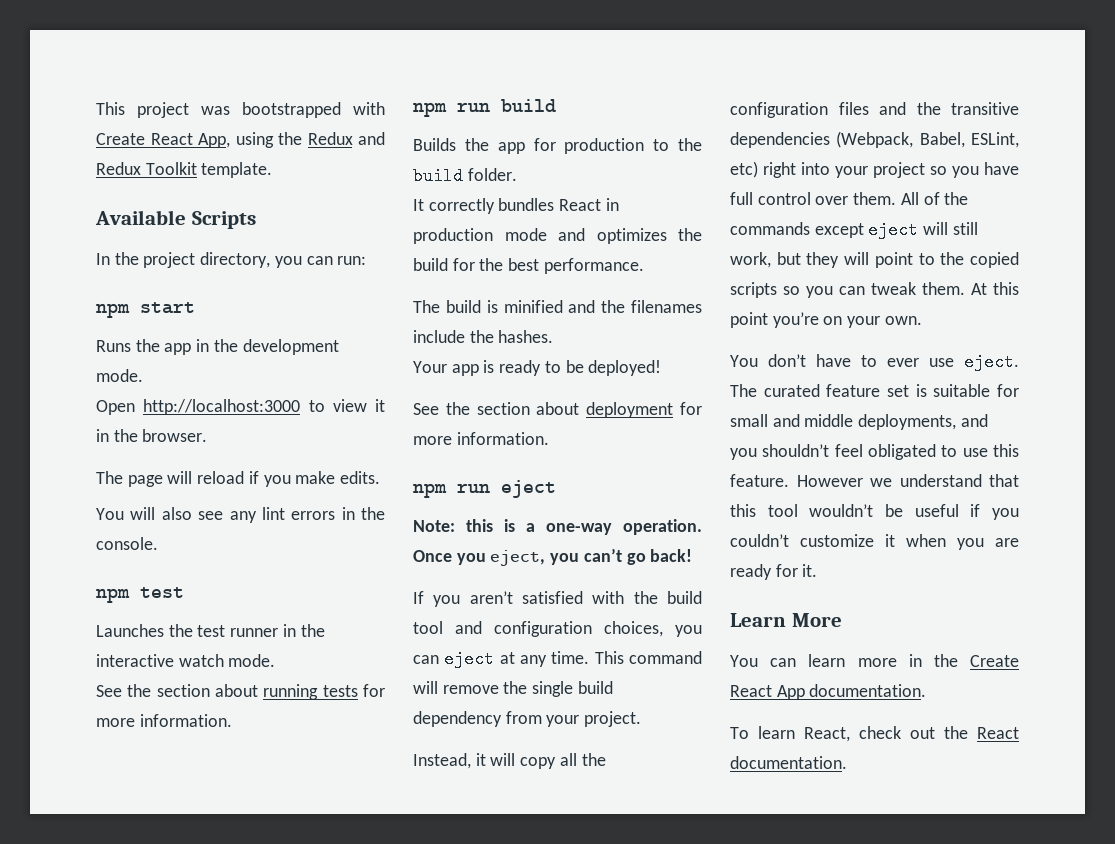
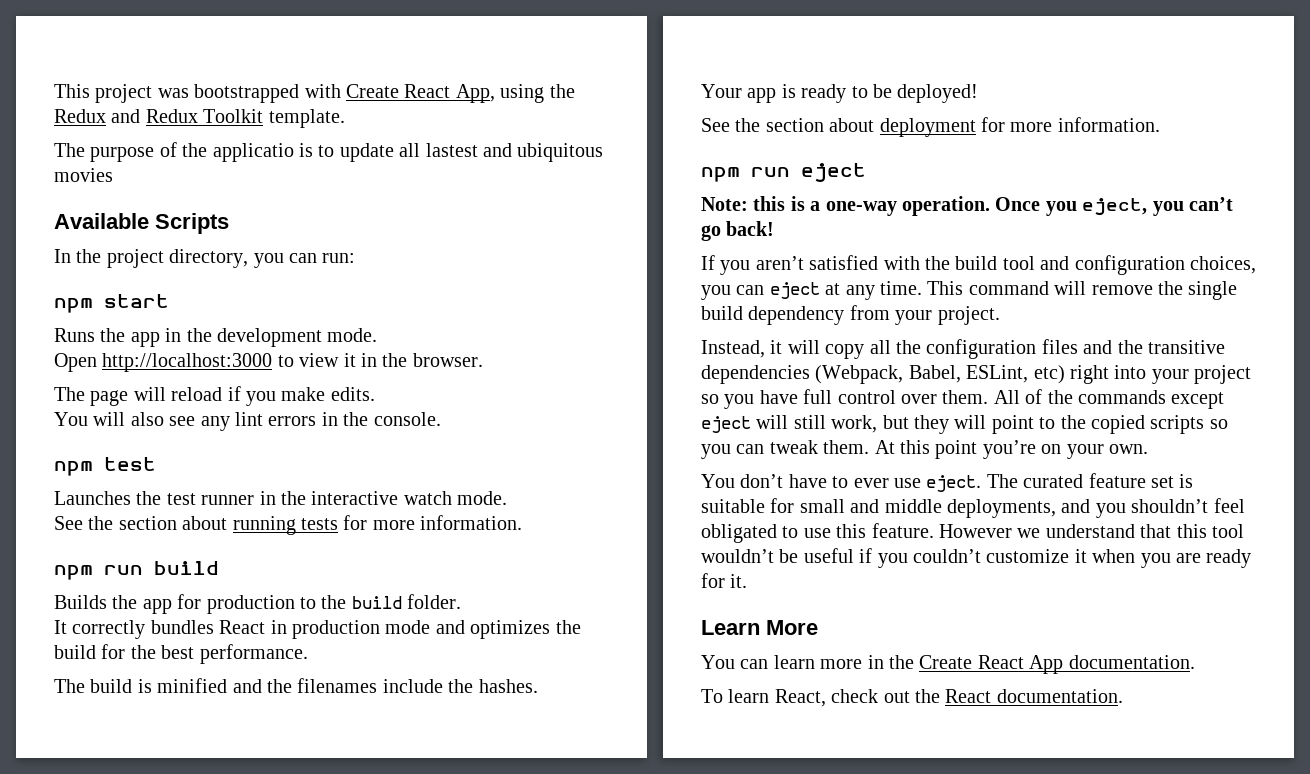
(273, 170) none -> [54,142,604,162] [54,168,113,182] // The purpose of the applicatio is to update all lastest and ubiquitous movies

